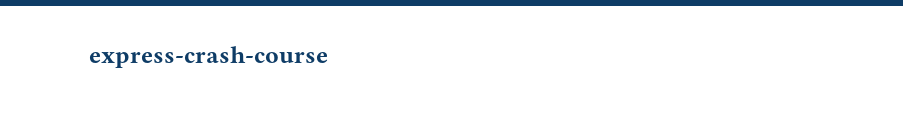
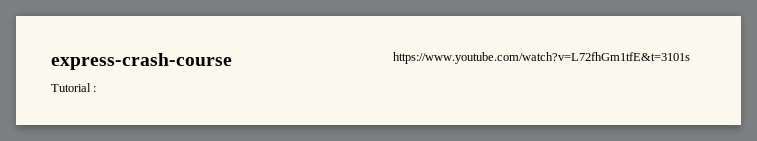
(328, 57) none -> [51,83,97,92] [393,52,690,64] // Tutorial : https://www.youtube.com/watch?v=L72fhGm1tfE&t=3101s

